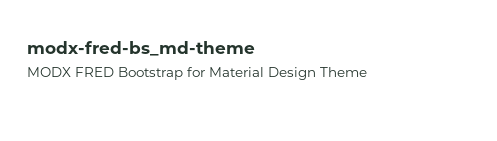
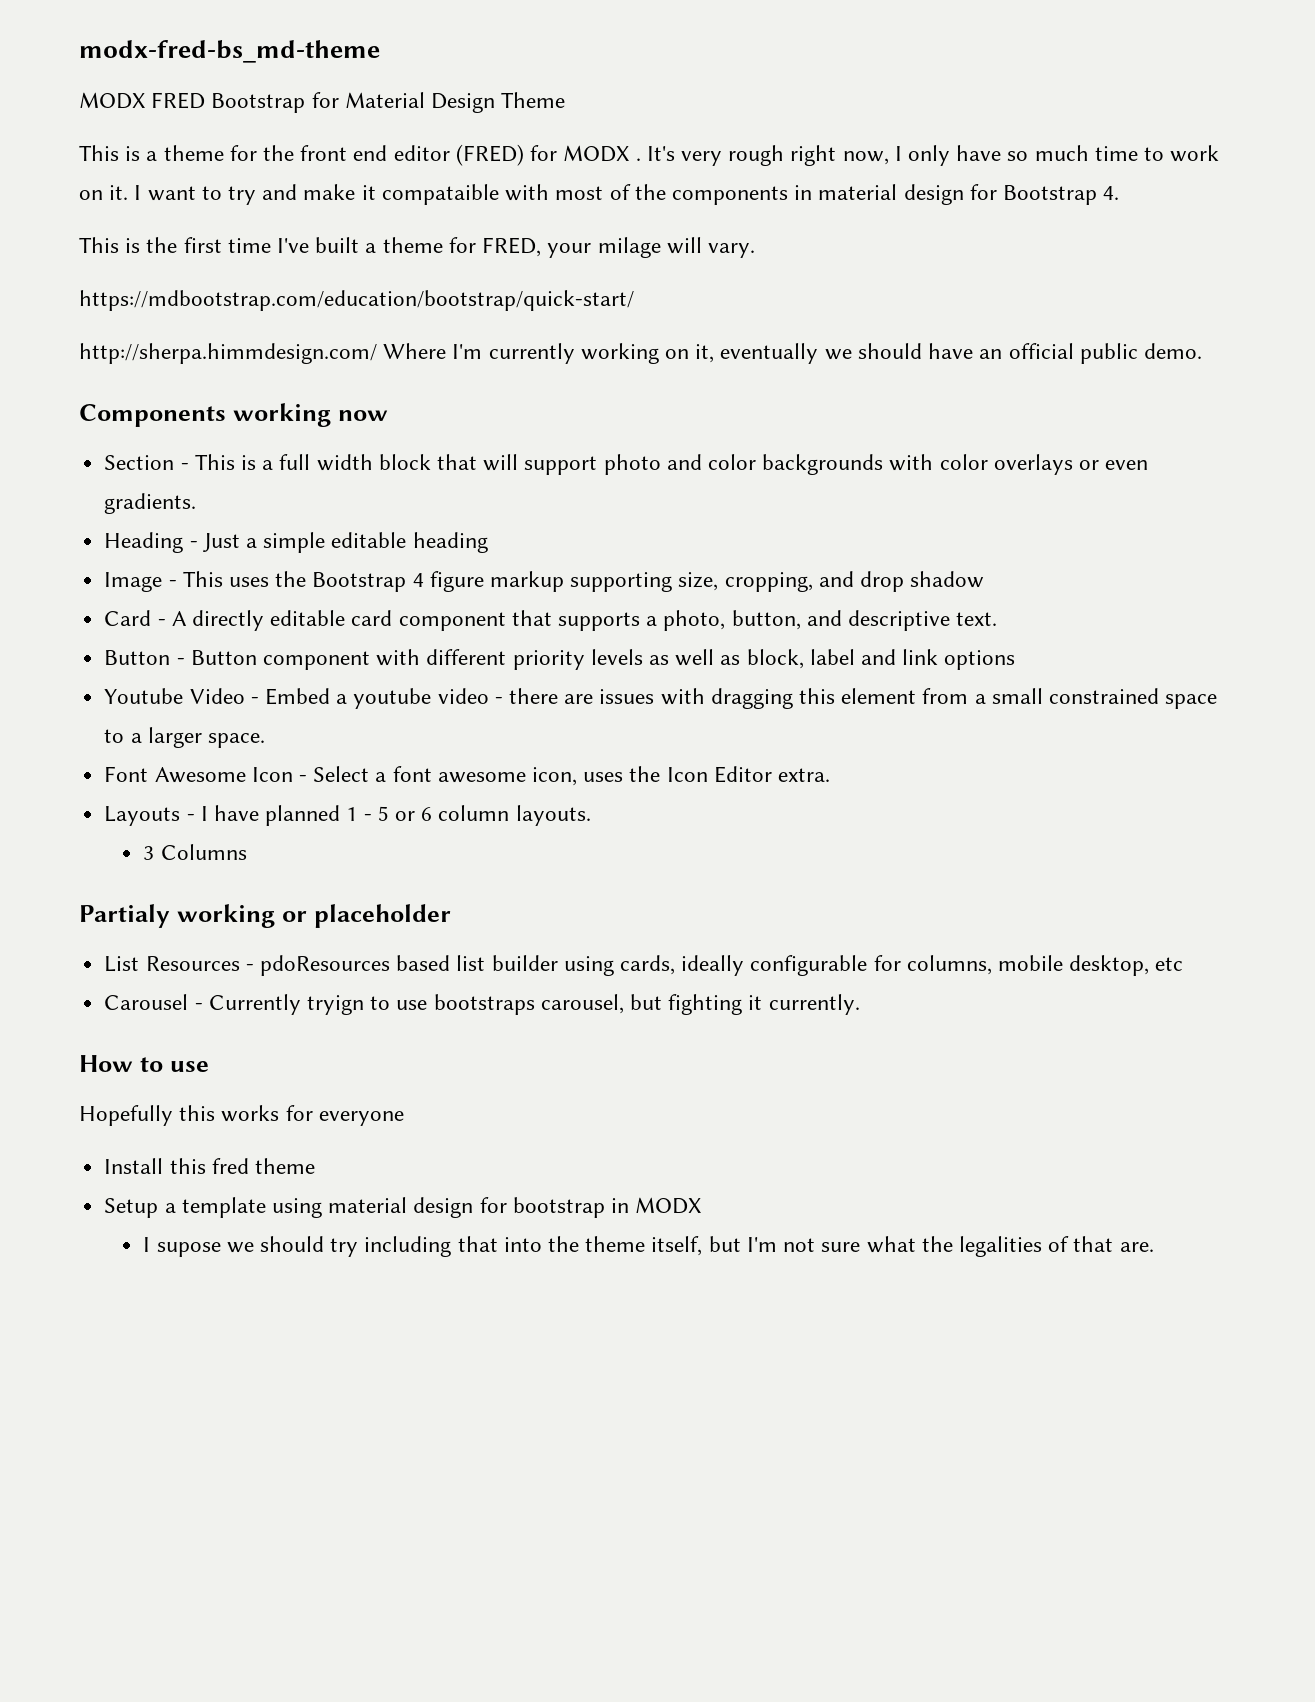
(367, 72) none -> [79,144,1220,166] [79,184,1120,205] [79,237,755,258] [79,290,634,311] [79,343,1202,364] [79,403,388,427] [104,454,1149,475] [104,493,197,514] [104,532,488,553] [104,571,985,592] [104,610,998,631] [104,649,1016,670] [104,688,1218,709] [104,727,265,748] [104,766,831,786] [104,805,591,826] [143,844,247,860] [79,904,451,928] [104,955,1184,976] [104,994,860,1015] [79,1055,209,1072] [79,1105,404,1126] [104,1158,315,1174] [104,1197,702,1218] [143,1236,1154,1257] // This is a theme for the front end editor (FRED) for MODX . It's very rough right now, I only have so much time to work on it. I want to try and make it compataible with most of the components in material design for Bootstrap 4. // This is the first time I've built a theme for FRED, your milage will vary. // https://mdbootstrap.com/education/bootstrap/quick-start/ // http://sherpa.himmdesign.com/ Where I'm currently working on it, eventually we should have an official public demo. // Components working now // Section - This is a full width block that will support photo and color backgrounds with color overlays or even gradients. // Heading - Just a simple editable heading // Image - This uses the Bootstrap 4 figure markup supporting size, cropping, and drop shadow // Card - A directly editable card component that supports a photo, button, and descriptive text. // Button - Button component with different priority levels as well as block, label and link options // Youtube Video - Embed a youtube video - there are issues with dragging this element from a small constrained space to a larger space. // Font Awesome Icon - Select a font awesome icon, uses the Icon Editor extra. // Layouts - I have planned 1 - 5 or 6 column layouts. // 3 Columns // Partialy working or placeholder // List Resources - pdoResources based list builder using cards, ideally configurable for columns, mobile desktop, etc // Carousel - Currently tryign to use bootstraps carousel, but fighting it currently. // How to use // Hopefully this works for everyone // Install this fred theme // Setup a template using material design for bootstrap in MODX // I supose we should try including that into the theme itself, but I'm not sure what the legalities of that are.

